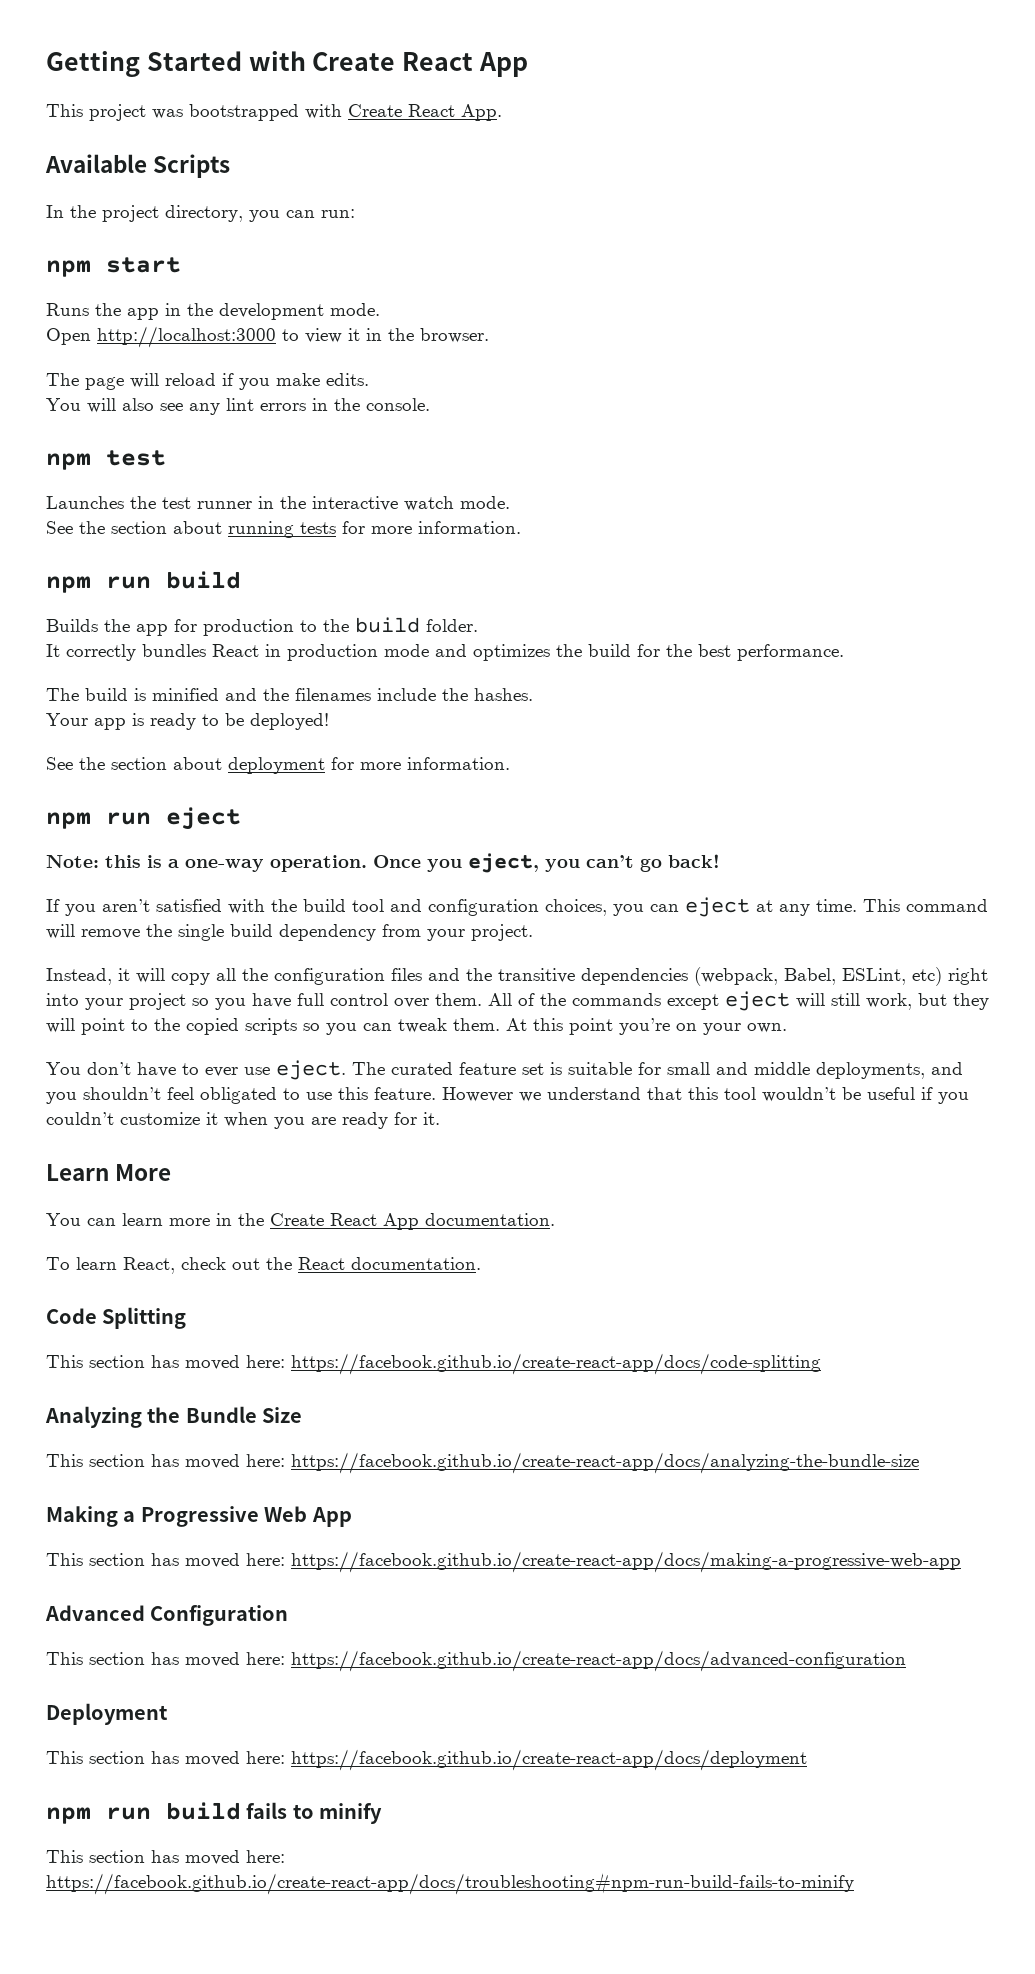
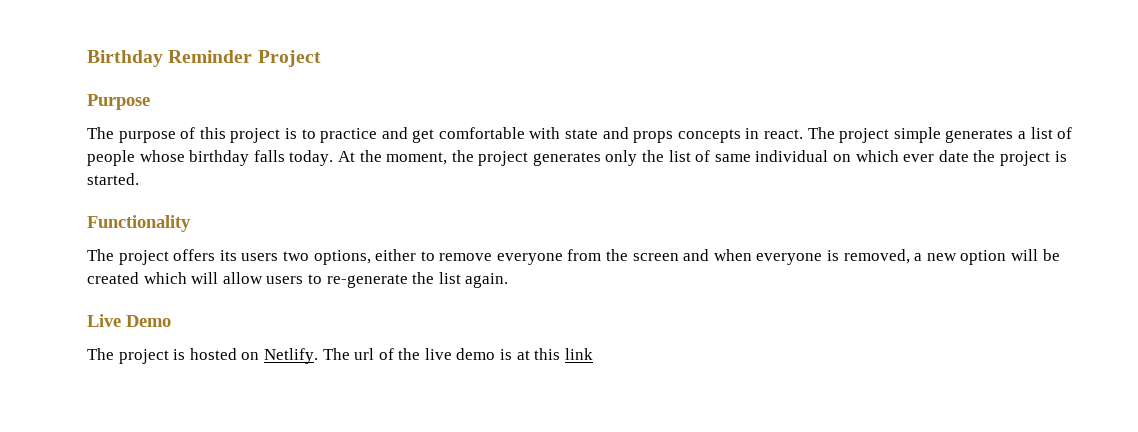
[46,51,528,77] [46,104,502,121] [45,154,231,178] [46,205,355,222] [46,257,181,277] [46,303,380,320] [46,326,489,348] [46,373,369,390] [46,398,430,415] [46,450,166,470] [46,496,510,511] [46,521,521,538] [46,571,241,593] [46,617,478,636] [46,644,844,661] [46,688,533,701] [46,713,329,730] [46,757,510,774] [46,807,241,830] [46,853,720,873] [46,897,988,917] [46,924,533,941] [46,967,988,986] [46,991,989,1011] [46,1018,787,1035] [46,1060,963,1080] [46,1087,969,1104] [46,1112,440,1129] [46,1164,172,1181] [46,1213,555,1230] [46,1257,481,1274] [46,1307,187,1329] [46,1353,821,1375] [45,1406,303,1428] [46,1452,919,1474] [46,1506,352,1527] [46,1551,961,1573] [45,1605,289,1626] [46,1650,906,1672] [46,1703,168,1725] [46,1749,807,1771] [46,1802,383,1824] [46,1850,285,1865] [46,1873,854,1895] Getting Started with Create React App // This project was bootstrapped with Create React App. // Available Scripts // In the project directory, you can run: // npm start // Runs the app in the development mode. // Open http://localhost:3000 to view it in the browser. // The page will reload if you make edits. // You will also see any lint errors in the console. // npm test // Launches the test runner in the interactive watch mode. // See the section about running tests for more information. // npm run build // Builds the app for production to the build folder. // It correctly bundles React in production mode and optimizes the build for the best performance. // The build is minified and the filenames include the hashes. // Your app is ready to be deployed! // See the section about deployment for more information. // npm run eject // Note: this is a one-way operation. Once you eject, you can’t go back! // If you aren’t satisfied with the build tool and configuration choices, you can eject at any time. This command will remove the single build dependency from your project. // Instead, it will copy all the configuration files and the transitive dependencies (webpack, Babel, ESLint, etc) right into your project so you have full control over them. All of the commands except eject will still work, but they will point to the copied scripts so you can tweak them. At this point you’re on your own. // You don’t have to ever use eject. The curated feature set is suitable for small and middle deployments, and you shouldn’t feel obligated to use this feature. However we understand that this tool wouldn’t be useful if you couldn’t customize it when you are ready for it. // Learn More // You can learn more in the Create React App documentation. // To learn React, check out the React documentation. // Code Splitting // This section has moved here: https://facebook.github.io/create-react-app/docs/code-splitting // Analyzing the Bundle Size // This section has moved here: https://facebook.github.io/create-react-app/docs/analyzing-the-bundle-size // Making a Progressive Web App // This section has moved here: https://facebook.github.io/create-react-app/docs/making-a-progressive-web-app // Advanced Configuration // This section has moved here: https://facebook.github.io/create-react-app/docs/advanced-configuration // Deployment // This section has moved here: https://facebook.github.io/create-react-app/docs/deployment // npm run build fails to minify // This section has moved here: https://facebook.github.io/create-react-app/docs/troubleshooting#npm-run-build-fails-to-minify -> [87,50,321,67] [87,94,150,110] [87,127,1073,143] [87,150,1067,166] [87,173,139,185] [87,215,191,232] [87,249,1060,265] [87,272,509,288] [87,314,171,327] [87,348,593,364] Birthday Reminder Project // Purpose // The purpose of this project is to practice and get comfortable with state and props concepts in react. The project simple generates a list of people whose birthday falls today. At the moment, the project generates only the list of same individual on which ever date the project is started. // Functionality // The project offers its users two options, either to remove everyone from the screen and when everyone is removed, a new option will be created which will allow users to re-generate the list again. // Live Demo // The project is hosted on Netlify. The url of the live demo is at this link

